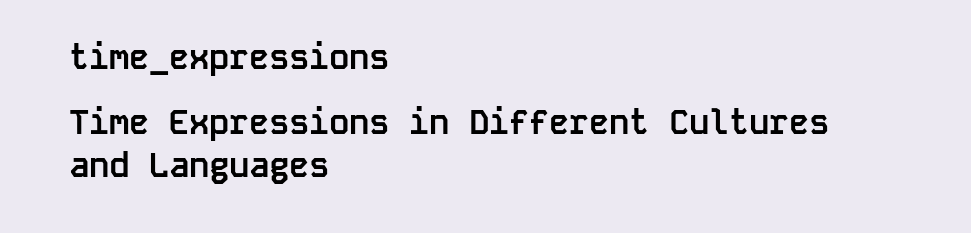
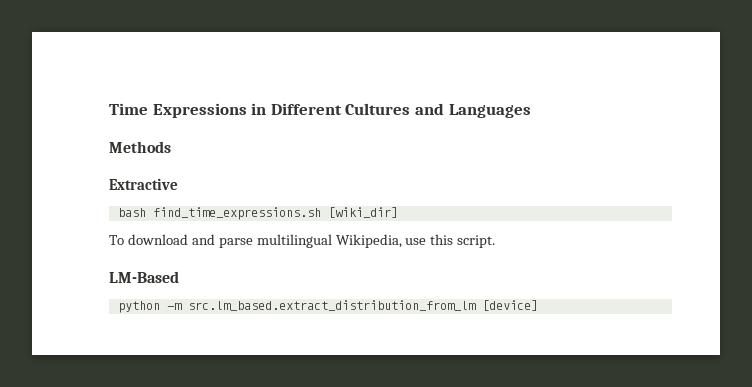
[69,41,389,76] time_expressions // -> (109, 109) none
(329, 168) none -> [109,141,171,153] [109,178,178,190] [117,207,398,220] [109,234,496,248] [109,271,179,283] [117,300,538,313] // Methods // Extractive // bash find_time_expressions.sh [wiki_dir] // To download and parse multilingual Wikipedia, use this script. // LM-Based // python -m src.lm_based.extract_distribution_from_lm [device]

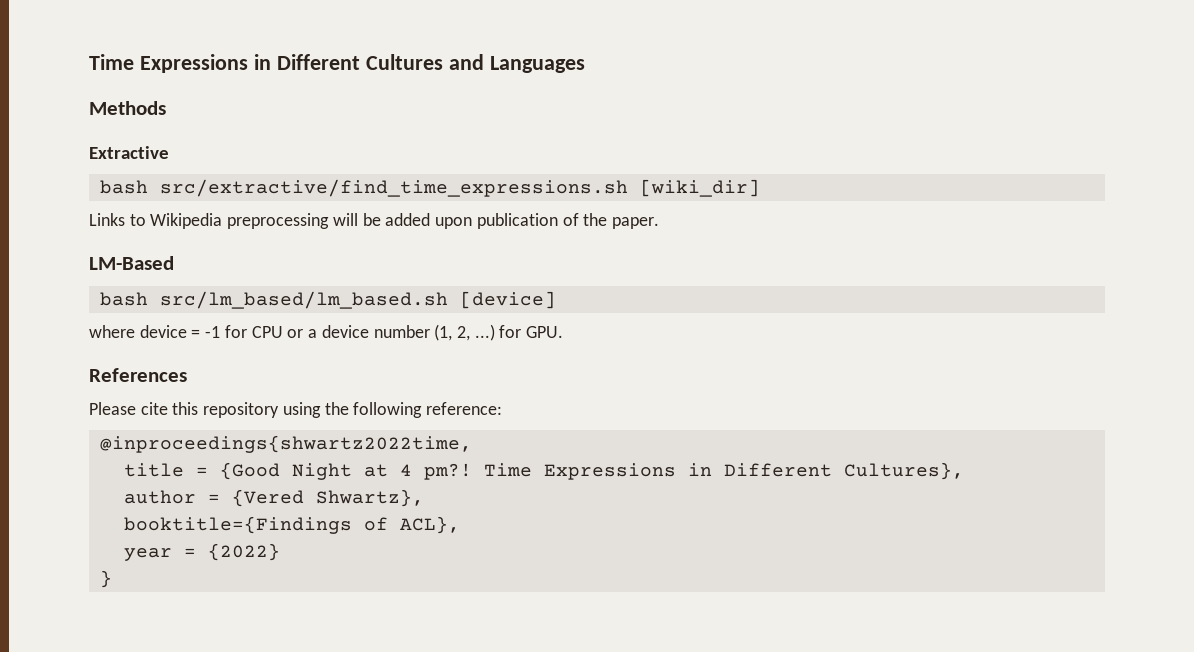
[152,207,321,220] find_time_expressions.sh -> [159,179,628,197] src/extractive/find_time_expressions.sh
[109,234,496,248] [109,271,179,283] [117,300,538,313] To download and parse multilingual Wikipedia, use this script. // LM-Based // python -m src.lm_based.extract_distribution_from_lm [device] -> [89,213,659,229] [89,256,174,270] [99,291,556,309] [89,324,564,341] [89,368,187,382] [89,402,503,418] [99,435,472,453] [123,462,964,480] [123,489,424,507] [123,516,460,534] [123,543,280,561] [99,570,112,588] Links to Wikipedia preprocessing will be added upon publication of the paper. // LM-Based // bash src/lm_based/lm_based.sh [device] // where device = -1 for CPU or a device number (1, 2, ...) for GPU. // References // Please cite this repository using the following reference: // @inproceedings{shwartz2022time, // title = {Good Night at 4 pm?! Time Expressions in Different Cultures}, // author = {Vered Shwartz}, // booktitle={Findings of ACL}, // year = {2022} // }

